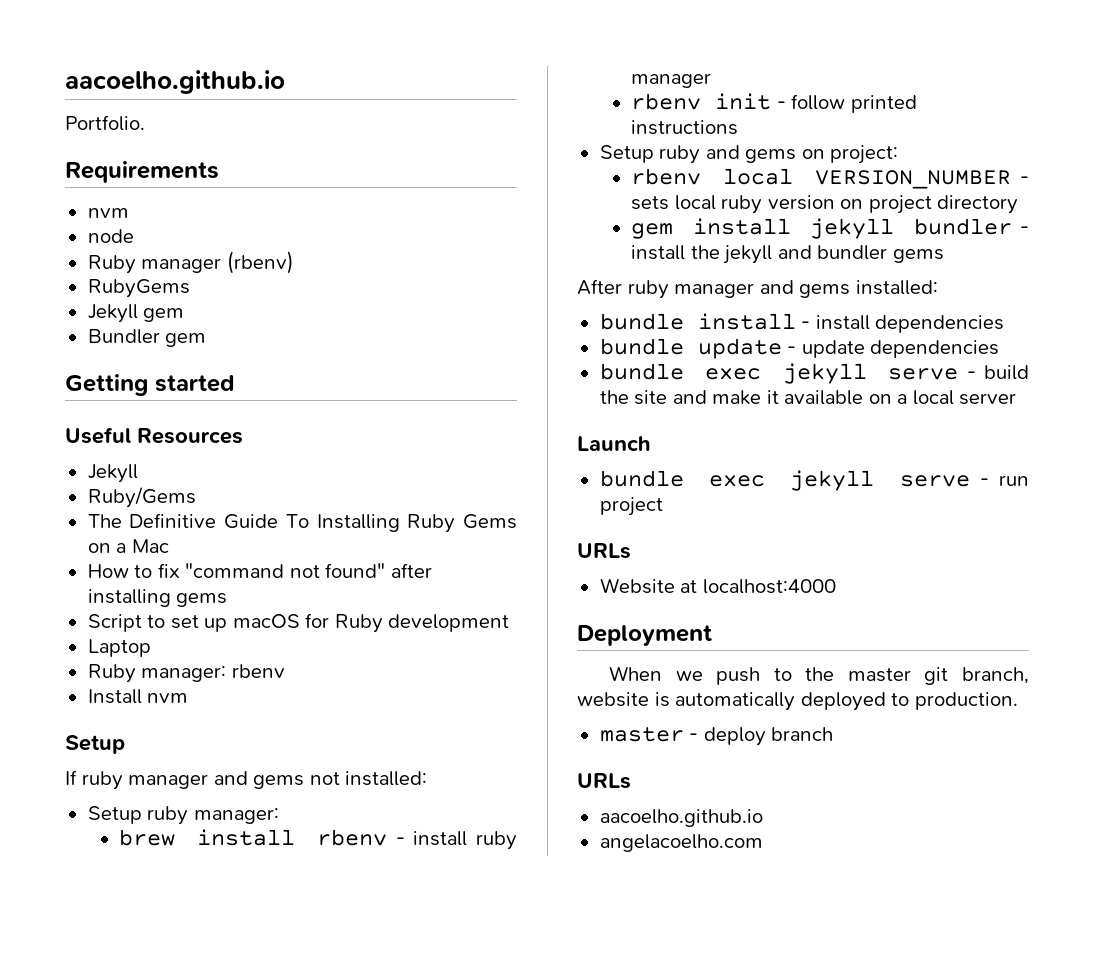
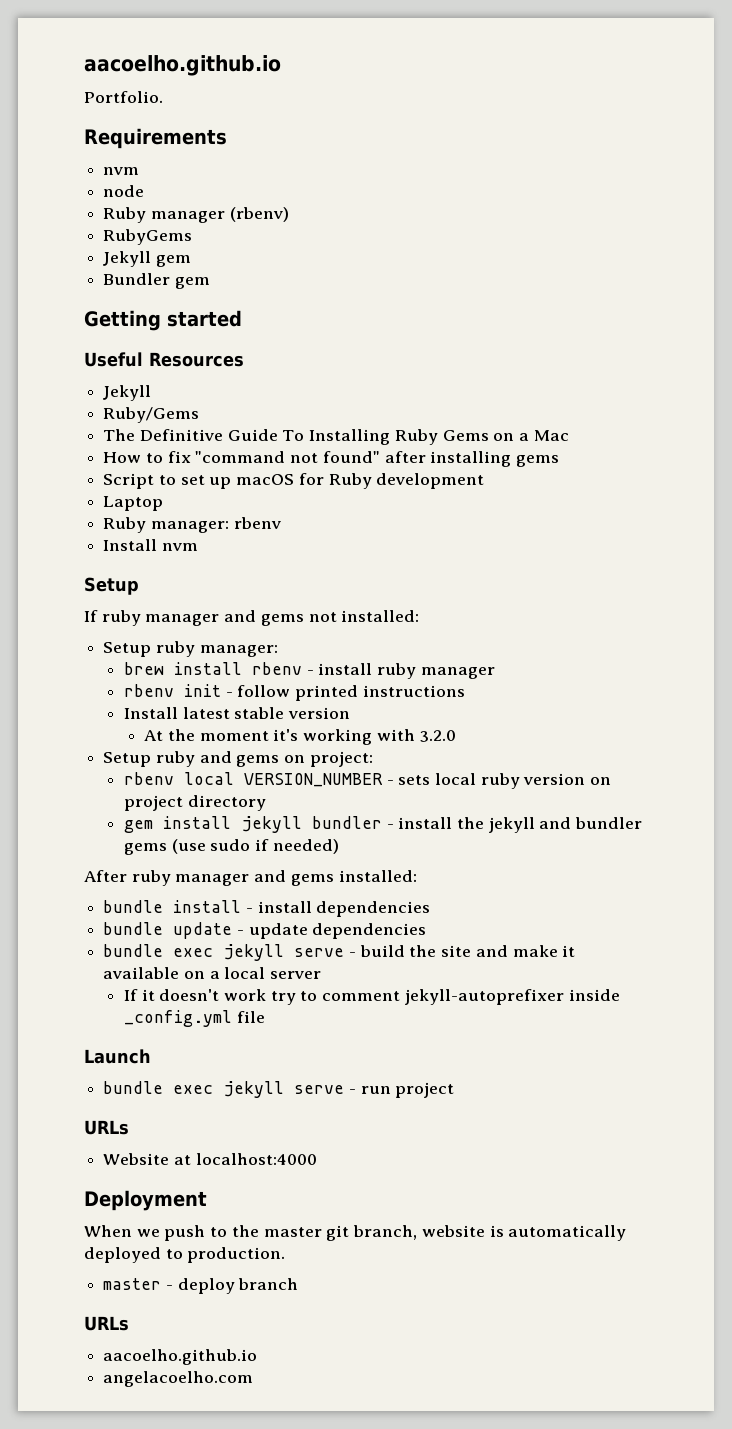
(739, 127) none -> [123,707,350,719] [144,729,456,745] // Install latest stable version // At the moment it's working with 3.2.0
(944, 256) none -> [171,839,339,854] (use sudo if needed)
(1017, 399) none -> [123,989,620,1005] [123,1010,265,1027] // If it doesn't work try to comment jekyll-autoprefixer inside _config.yml file

